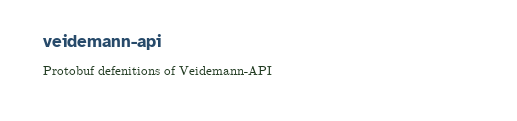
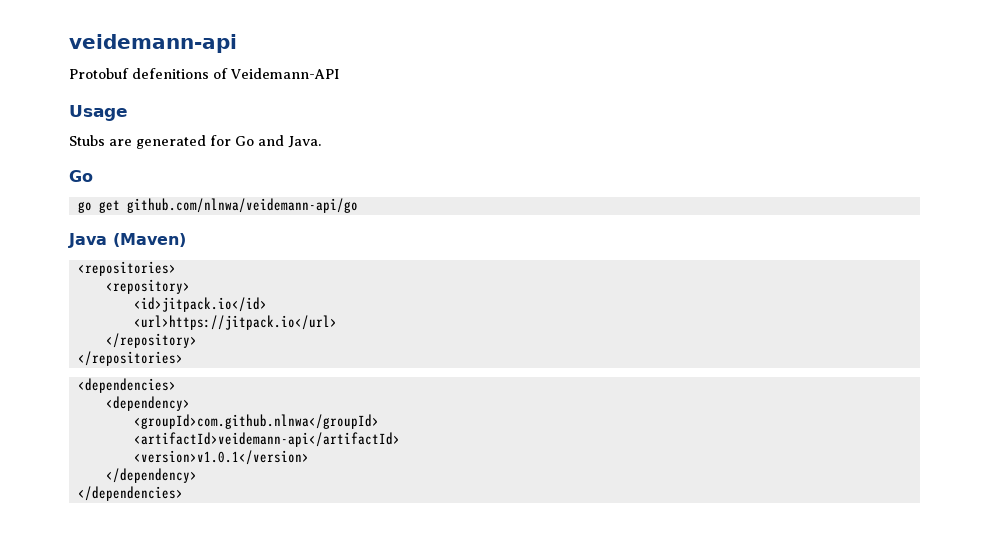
(272, 71) none -> [69,105,128,121] [69,135,321,149] [69,170,93,182] [77,198,358,213] [68,233,186,248] [77,261,176,276] [105,279,190,294] [133,297,267,312] [133,315,337,330] [105,333,197,348] [77,351,183,366] [77,378,176,393] [105,396,190,411] [133,414,379,429] [133,432,400,447] [133,450,309,465] [105,468,197,483] [77,486,183,501] // Usage // Stubs are generated for Go and Java. // Go // go get github.com/nlnwa/veidemann-api/go // Java (Maven) // <repositories> // <repository> // <id>jitpack.io</id> // <url>https://jitpack.io</url> // </repository> // </repositories> // <dependencies> // <dependency> // <groupId>com.github.nlnwa</groupId> // <artifactId>veidemann-api</artifactId> // <version>v1.0.1</version> // </dependency> // </dependencies>

